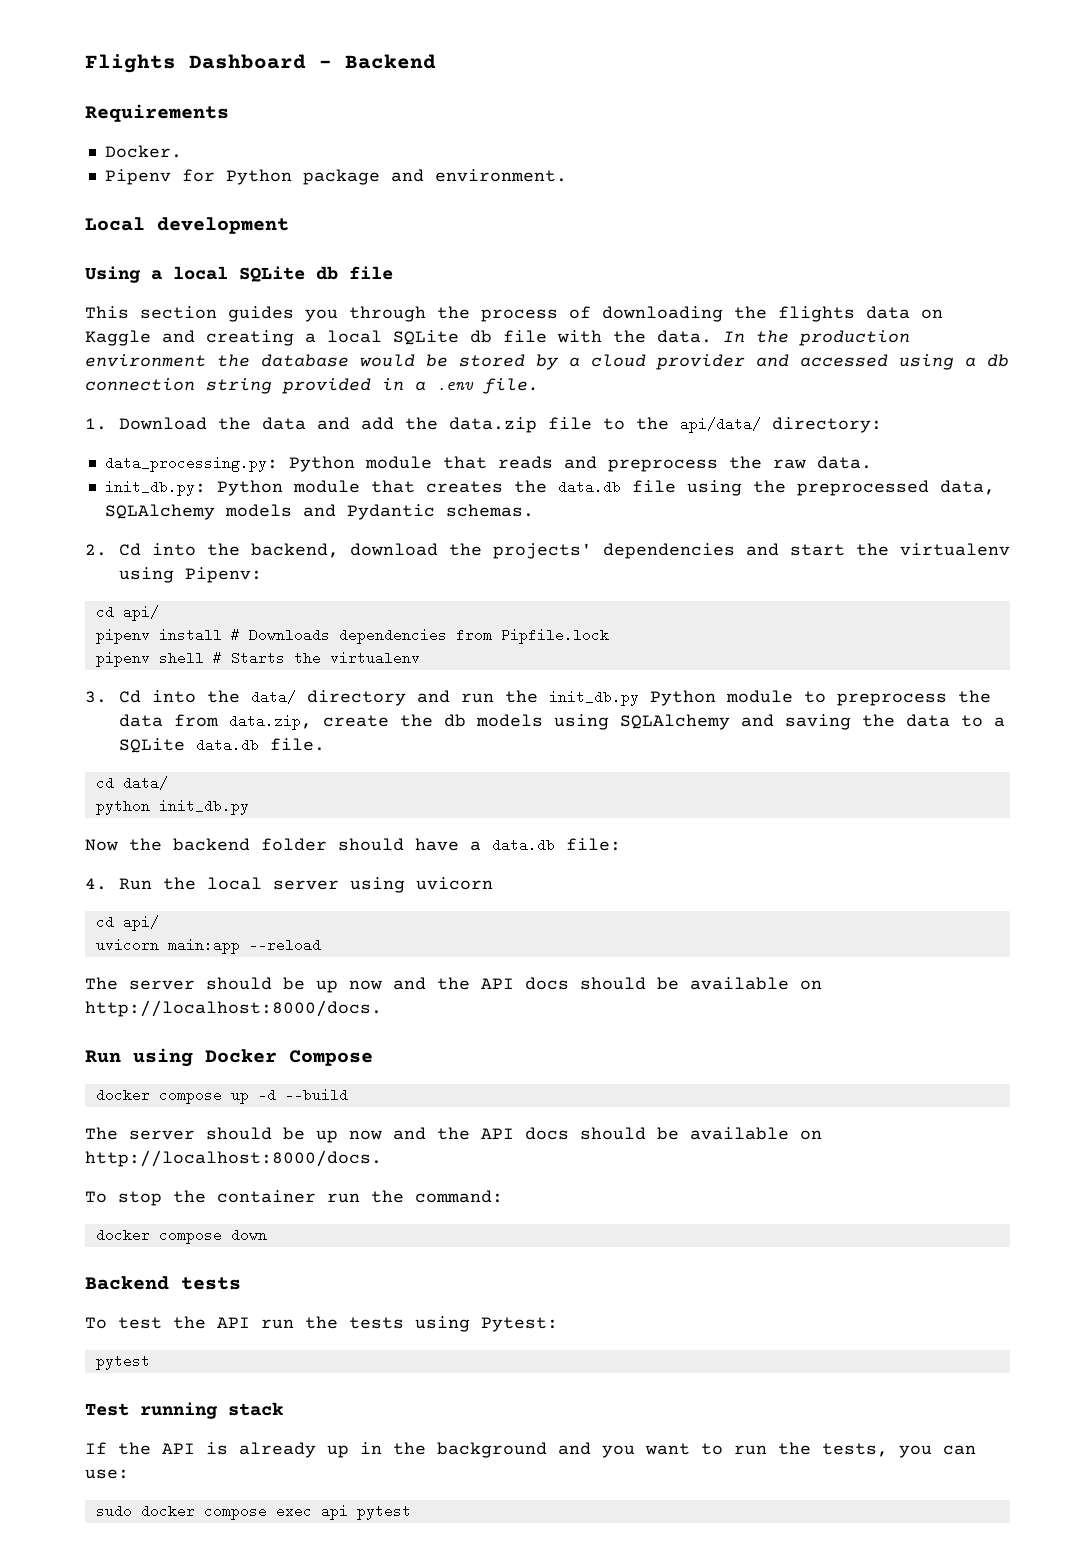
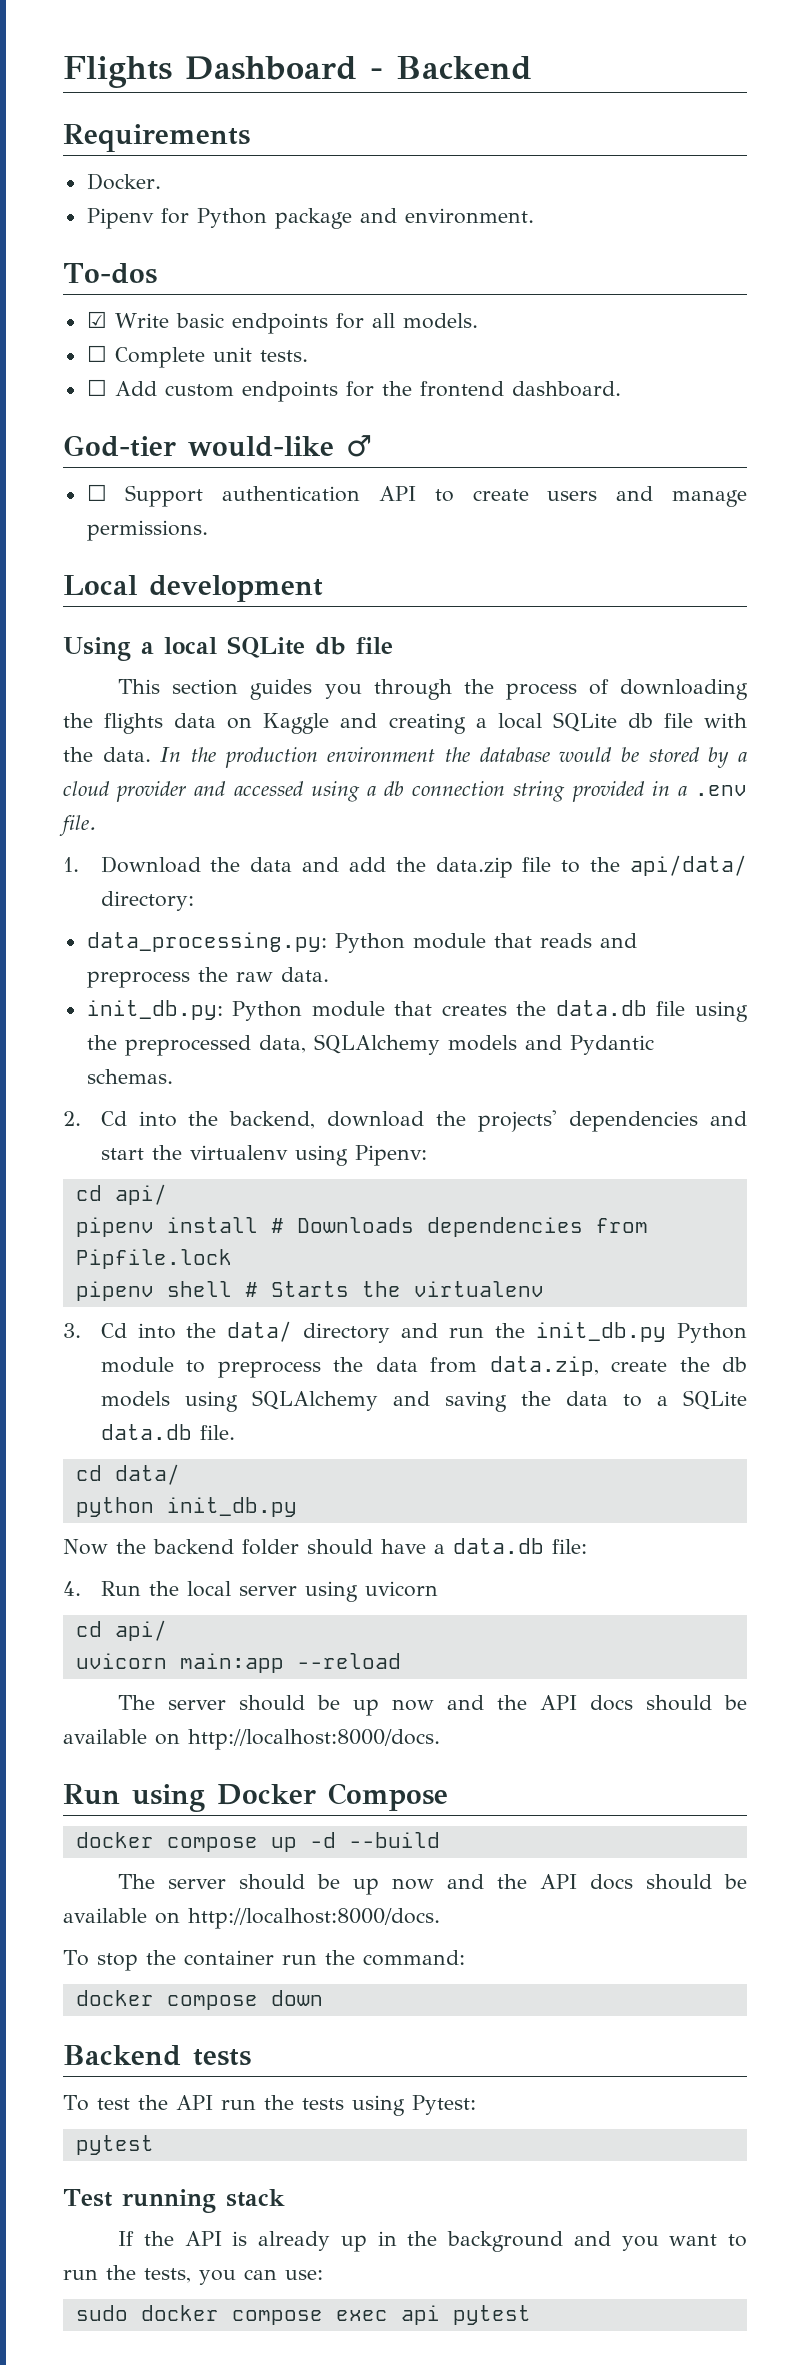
(567, 175) none -> [63,263,157,284] [86,311,478,334] [86,345,308,368] [86,379,621,402] [63,435,372,457] [86,484,747,507] [86,520,208,541] // To-dos // ☑ Write basic endpoints for all models. // ☐ Complete unit tests. // ☐ Add custom endpoints for the frontend dashboard. // God-tier would-like ♂ // ☐ Support authentication API to create users and manage permissions.

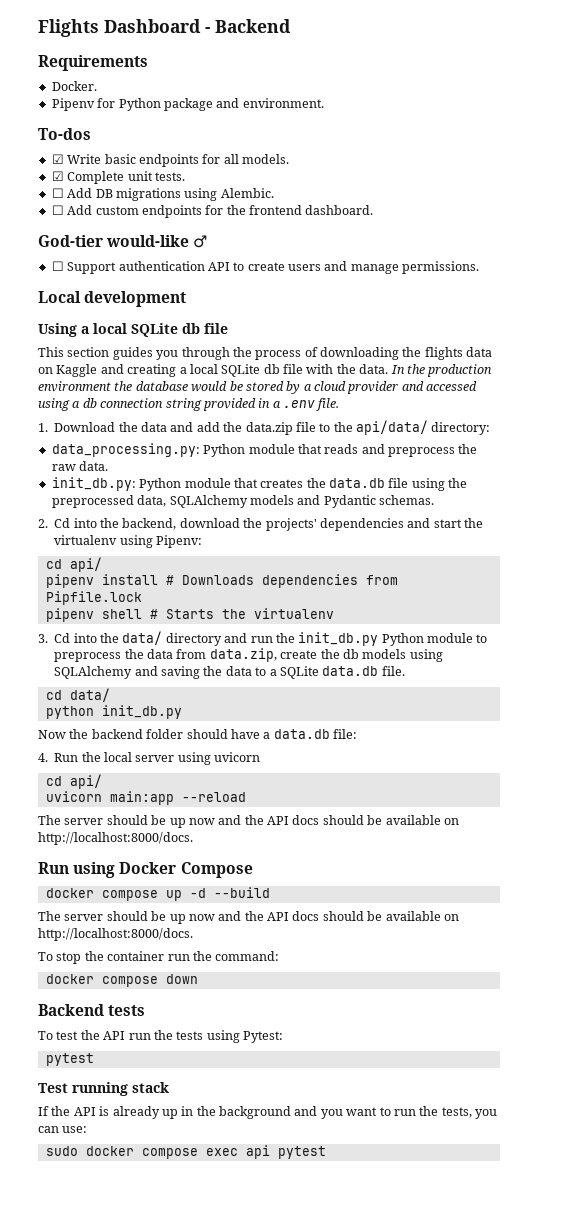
[86,345,107,362] ☐ -> [51,171,64,181] ☑
(308, 356) none -> [51,188,274,201] // ☐ Add DB migrations using Alembic.

